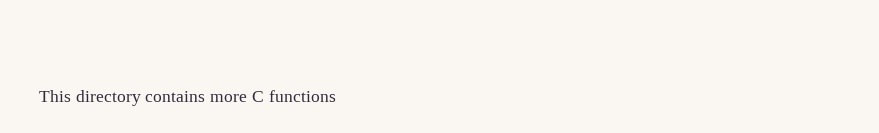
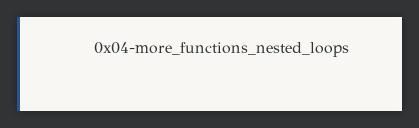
[39,90,336,106] This directory contains more C functions -> [94,42,349,57] 0x04-more_functions_nested_loops

